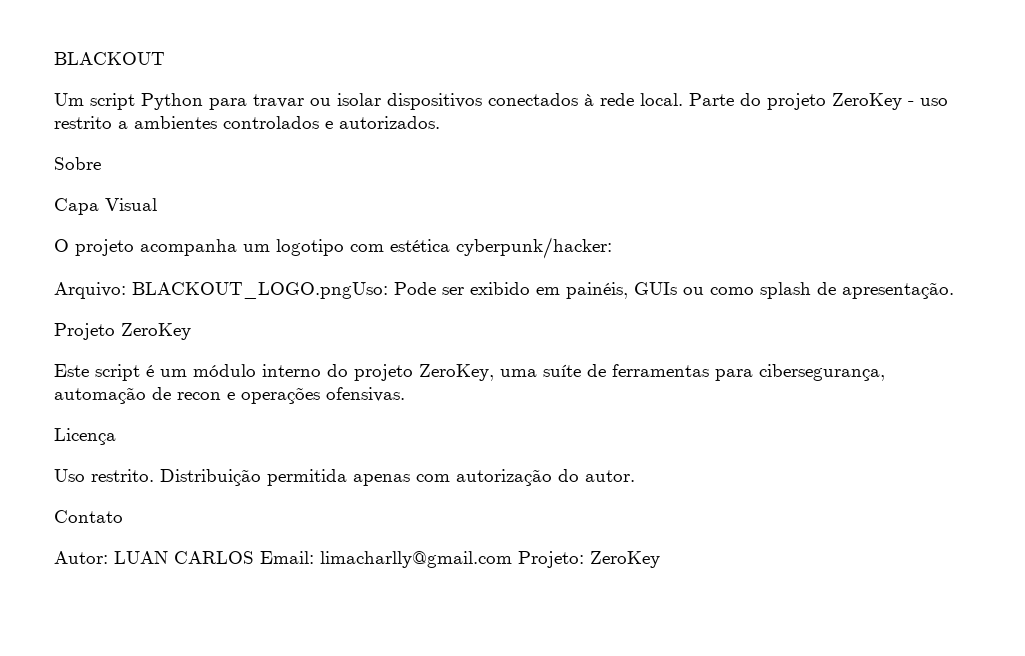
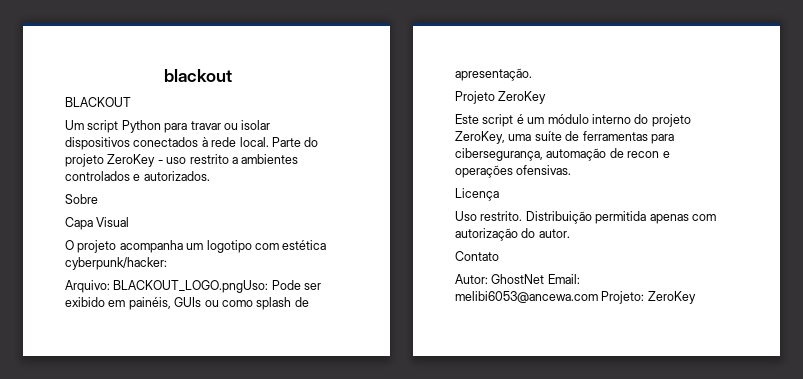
(54, 58) none -> [163,69,232,82] blackout //
[114,551,512,568] LUAN CARLOS Email: limacharlly@gmail.com -> [491,274,580,284] [455,291,598,303] GhostNet Email: melibi6053@ancewa.com

